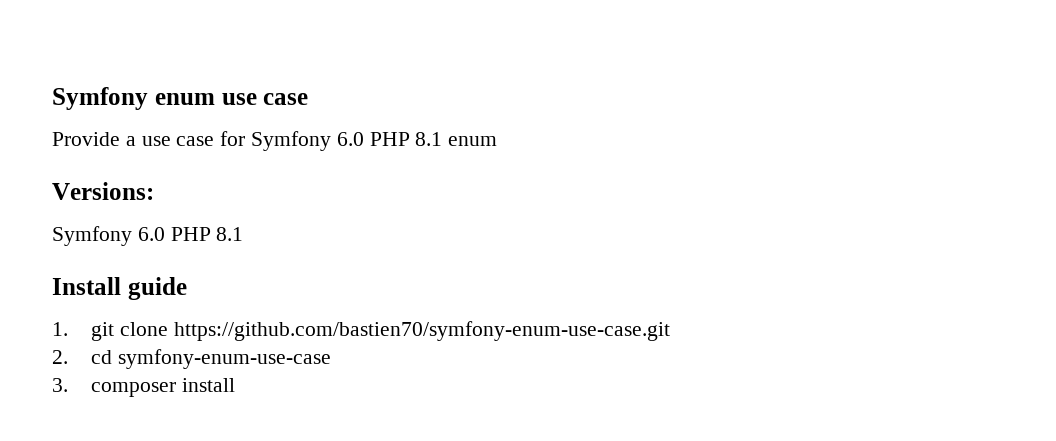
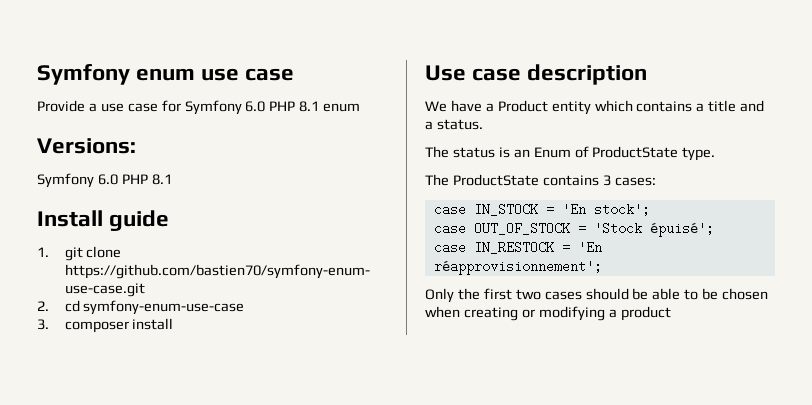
(236, 385) none -> [425,64,648,85] [425,100,765,115] [425,119,483,130] [425,146,716,161] [425,174,656,186] [433,203,650,216] [433,222,714,237] [433,241,602,254] [433,260,602,275] [425,288,769,303] [425,306,671,321] // Use case description // We have a Product entity which contains a title and a status. // The status is an Enum of ProductState type. // The ProductState contains 3 cases: // case IN_STOCK = 'En stock'; // case OUT_OF_STOCK = 'Stock épuisé'; // case IN_RESTOCK = 'En réapprovisionnement'; // Only the first two cases should be able to be chosen when creating or modifying a product

